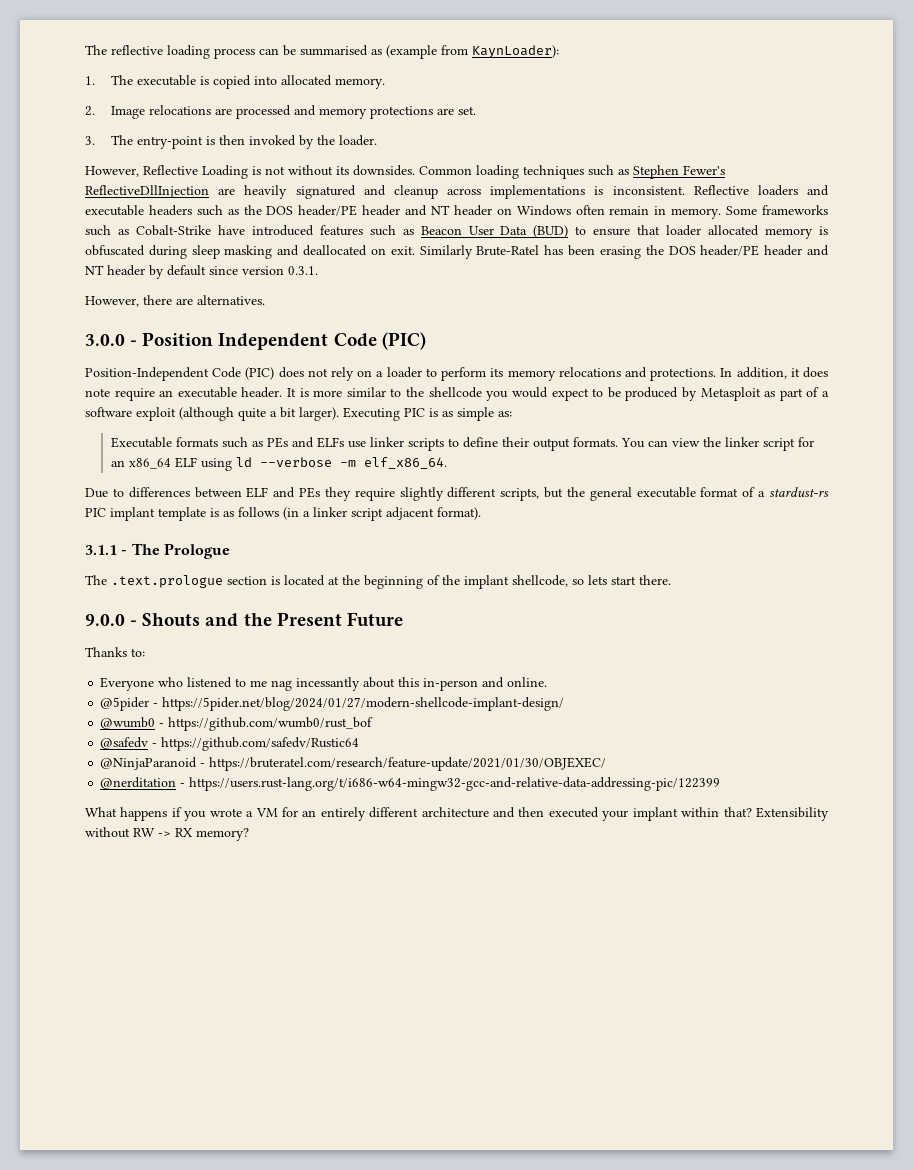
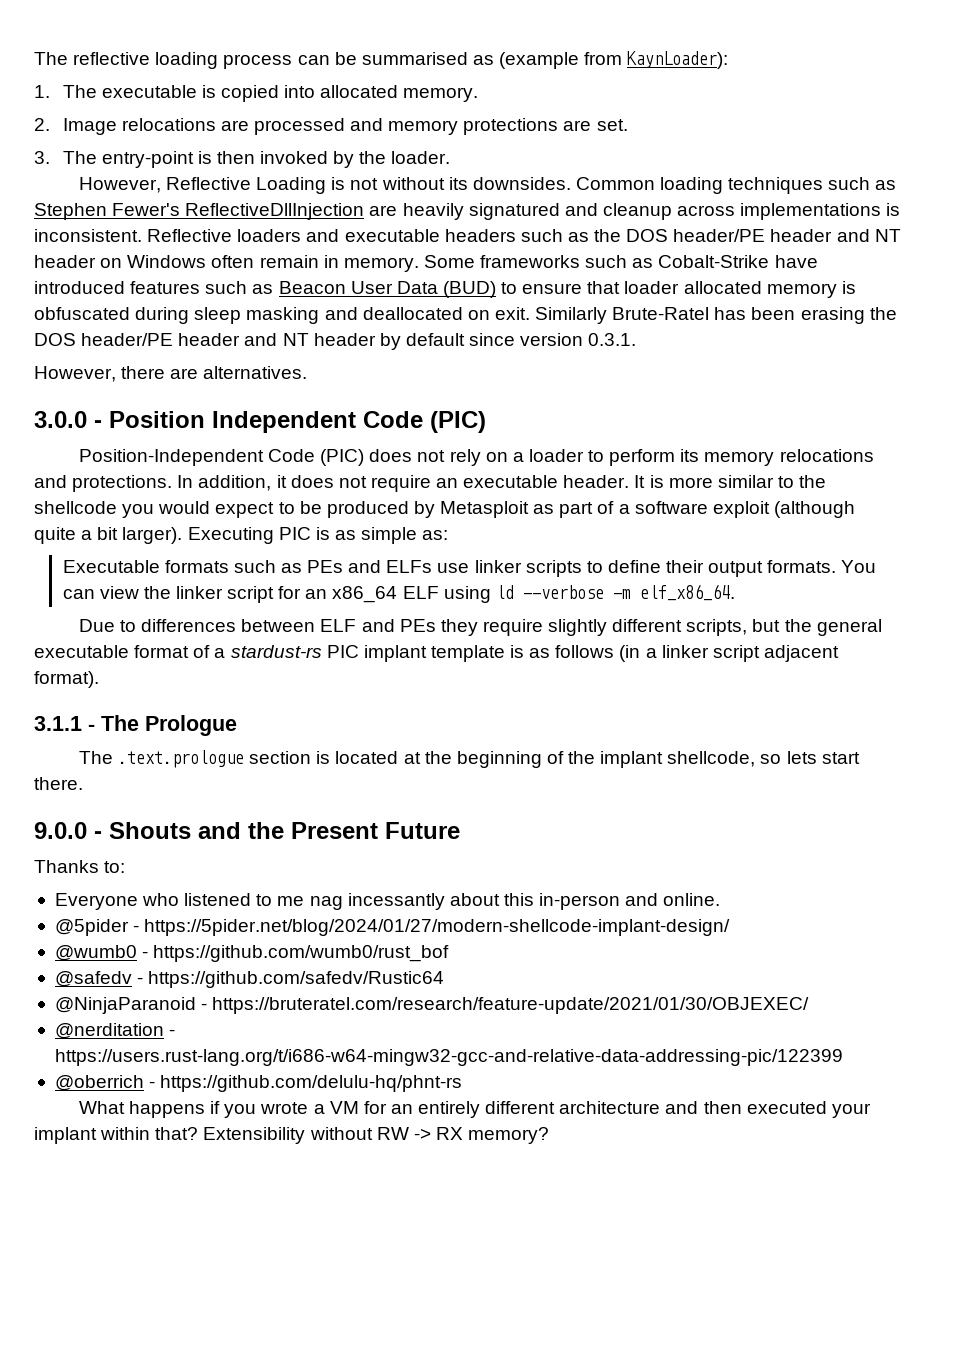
[85,388,110,397] note -> [338,476,367,488] not
(721, 784) none -> [54,1075,463,1092] // @oberrich - https://github.com/delulu-hq/phnt-rs

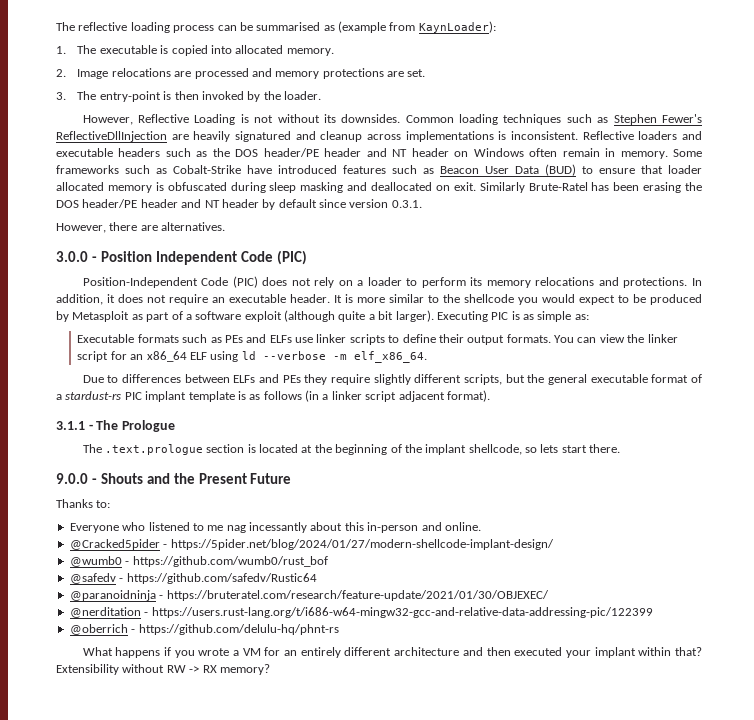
[320,619,357,632] ELF -> [233,375,256,383] ELFs
[54,919,129,936] @5pider -> [69,539,160,550] @Cracked5pider
[54,997,196,1014] @NinjaParanoid -> [69,590,156,601] @paranoidninja

